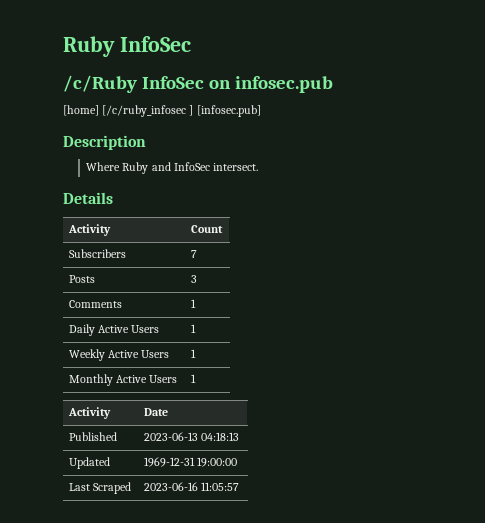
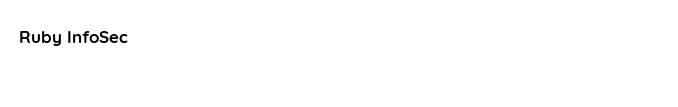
[63,75,333,93] [63,105,261,117] [63,135,146,150] [86,162,259,174] [63,192,113,204] [67,224,111,236] [190,225,223,233] [68,249,126,258] [190,250,197,258] [68,275,95,283] [190,275,197,283] [68,300,122,308] [190,299,196,308] [68,324,160,336] [190,324,196,333] [68,349,170,361] [190,349,196,358] [68,374,178,386] [190,374,196,383] [67,407,111,419] [143,408,168,416] [68,432,117,441] [143,432,239,441] [68,457,110,469] [143,457,237,467] [68,482,131,494] [143,482,239,491] // /c/Ruby InfoSec on infosec.pub // [home] [/c/ruby_infosec ] [infosec.pub] // Description // Where Ruby and InfoSec intersect. // Details // Activity | Count // Subscribers | 7 // Posts | 3 // Comments | 1 // Daily Active Users | 1 // Weekly Active Users | 1 // Monthly Active Users | 1 // Activity | Date // Published | 2023-06-13 04:18:13 // Updated | 1969-12-31 19:00:00 // Last Scraped | 2023-06-16 11:05:57 -> (128, 37) none

